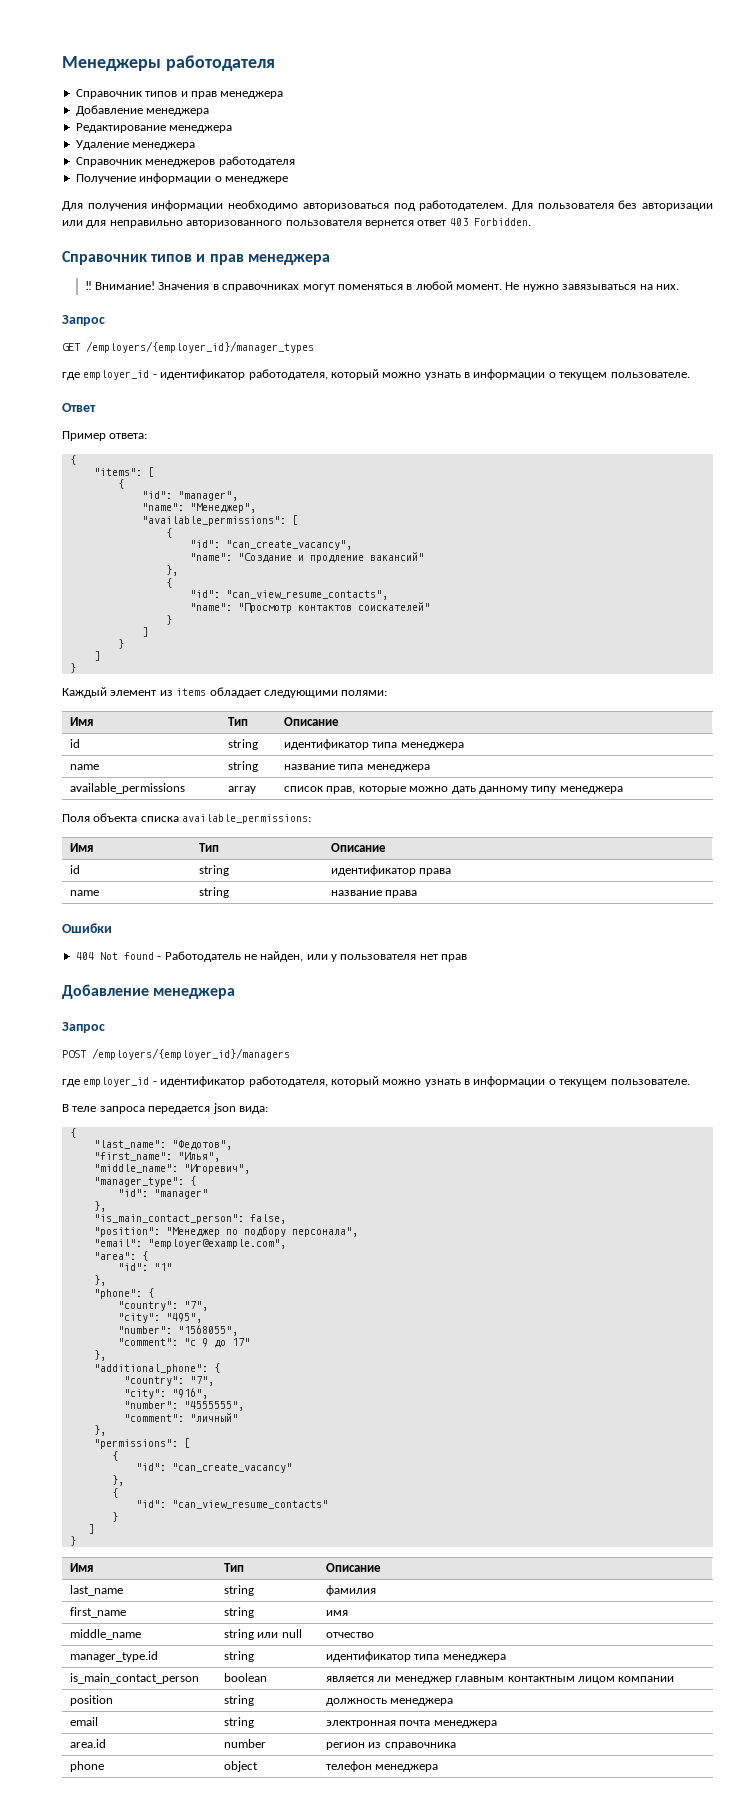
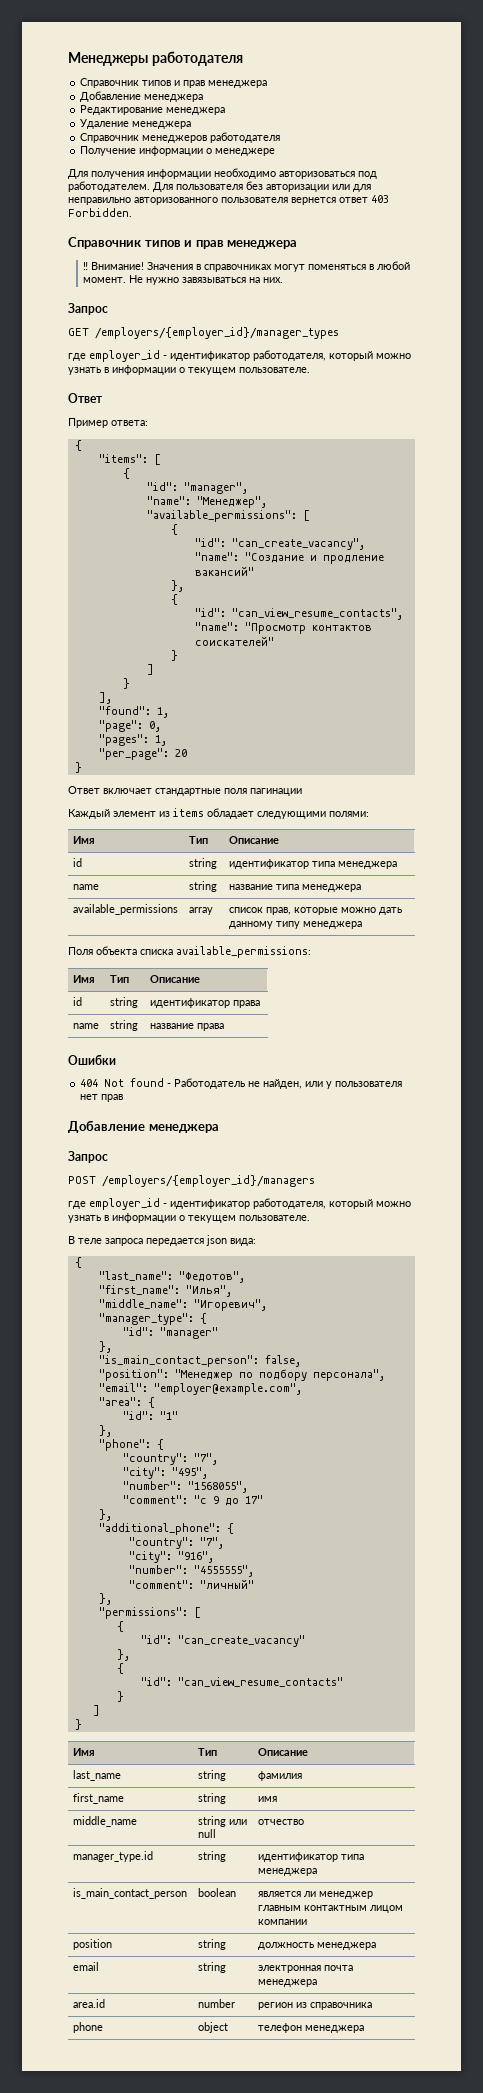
[93,651,100,661] [69,663,76,673] ] // } -> [98,692,112,704] [98,706,169,718] [98,720,161,732] [98,734,167,746] [98,748,187,760] [74,762,82,773] [68,786,302,796] ], // "found": 1, // "page": 0, // "pages": 1, // "per_page": 20 // } // Ответ включает стандартные поля пагинации

